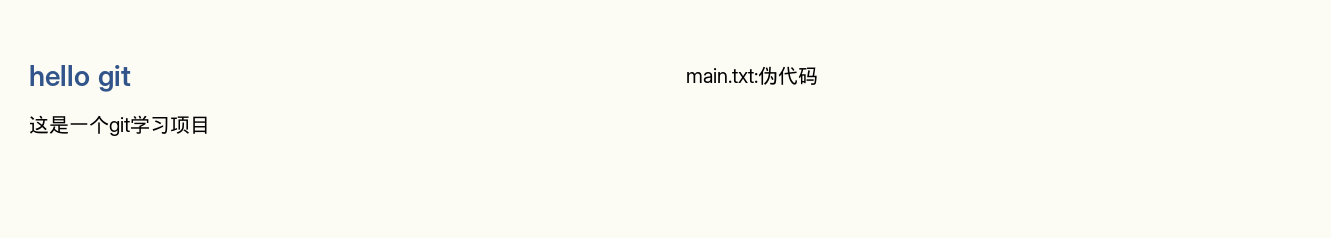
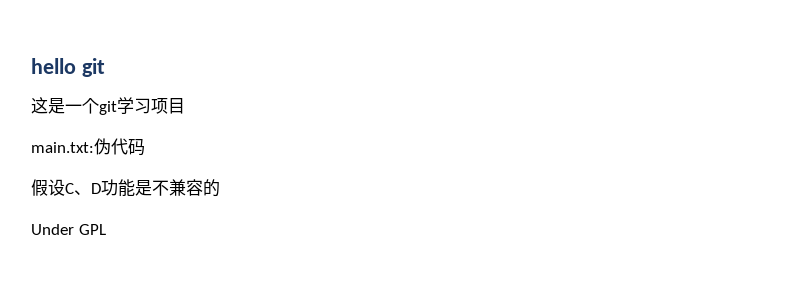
(818, 76) none -> [31,179,220,197] [31,224,106,235] // 假设C、D功能是不兼容的 // Under GPL

